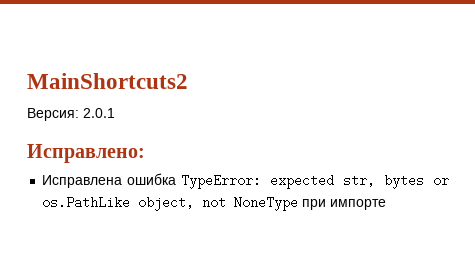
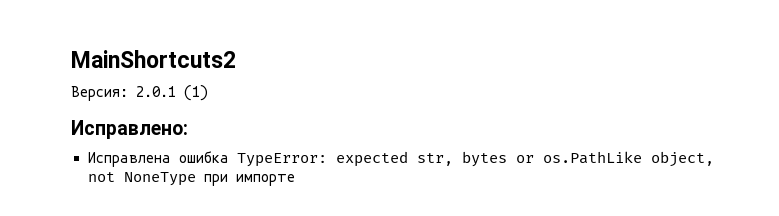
(115, 113) none -> [184,85,208,101] (1)

